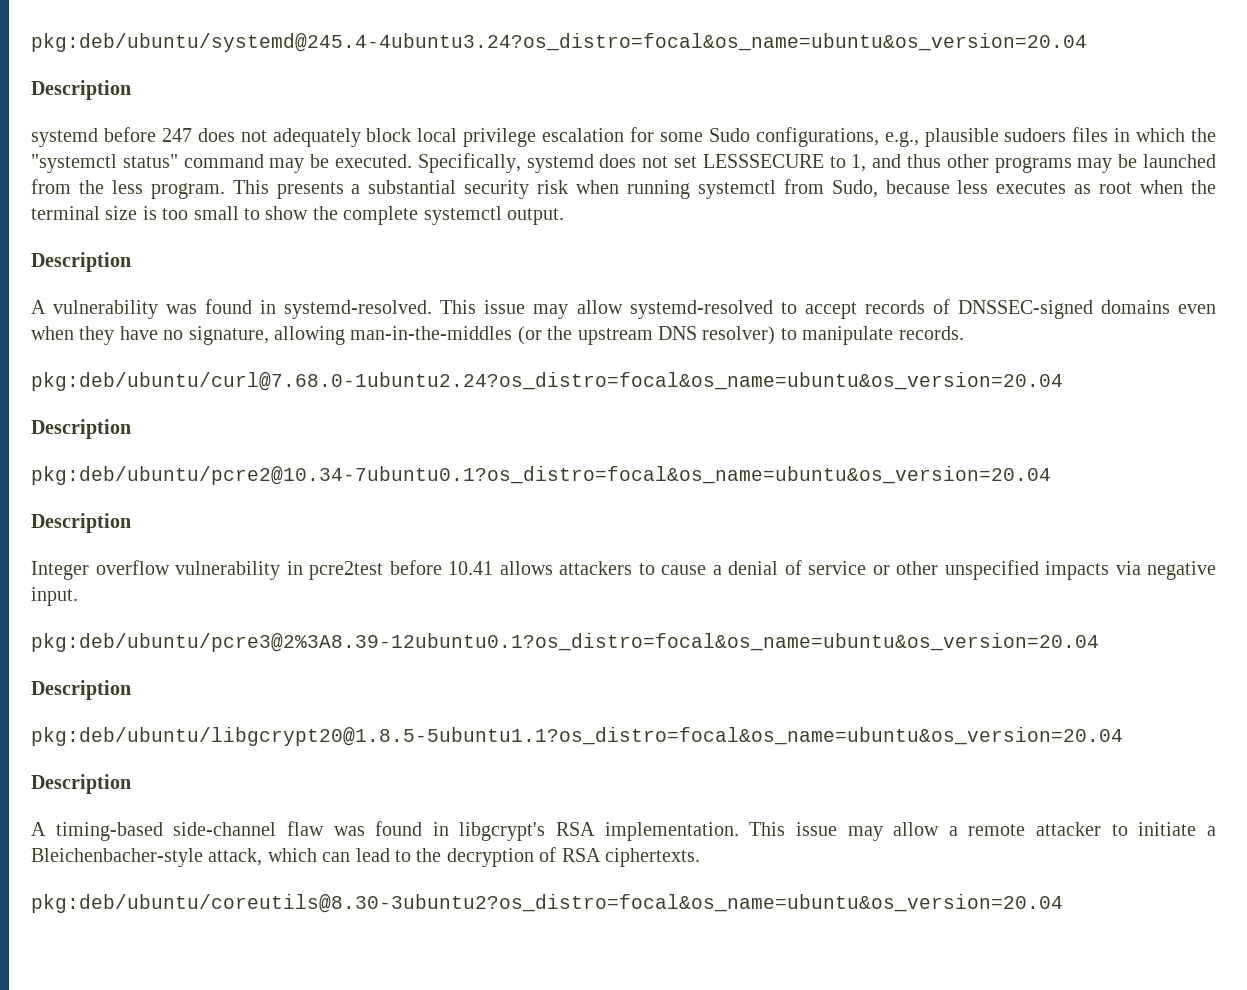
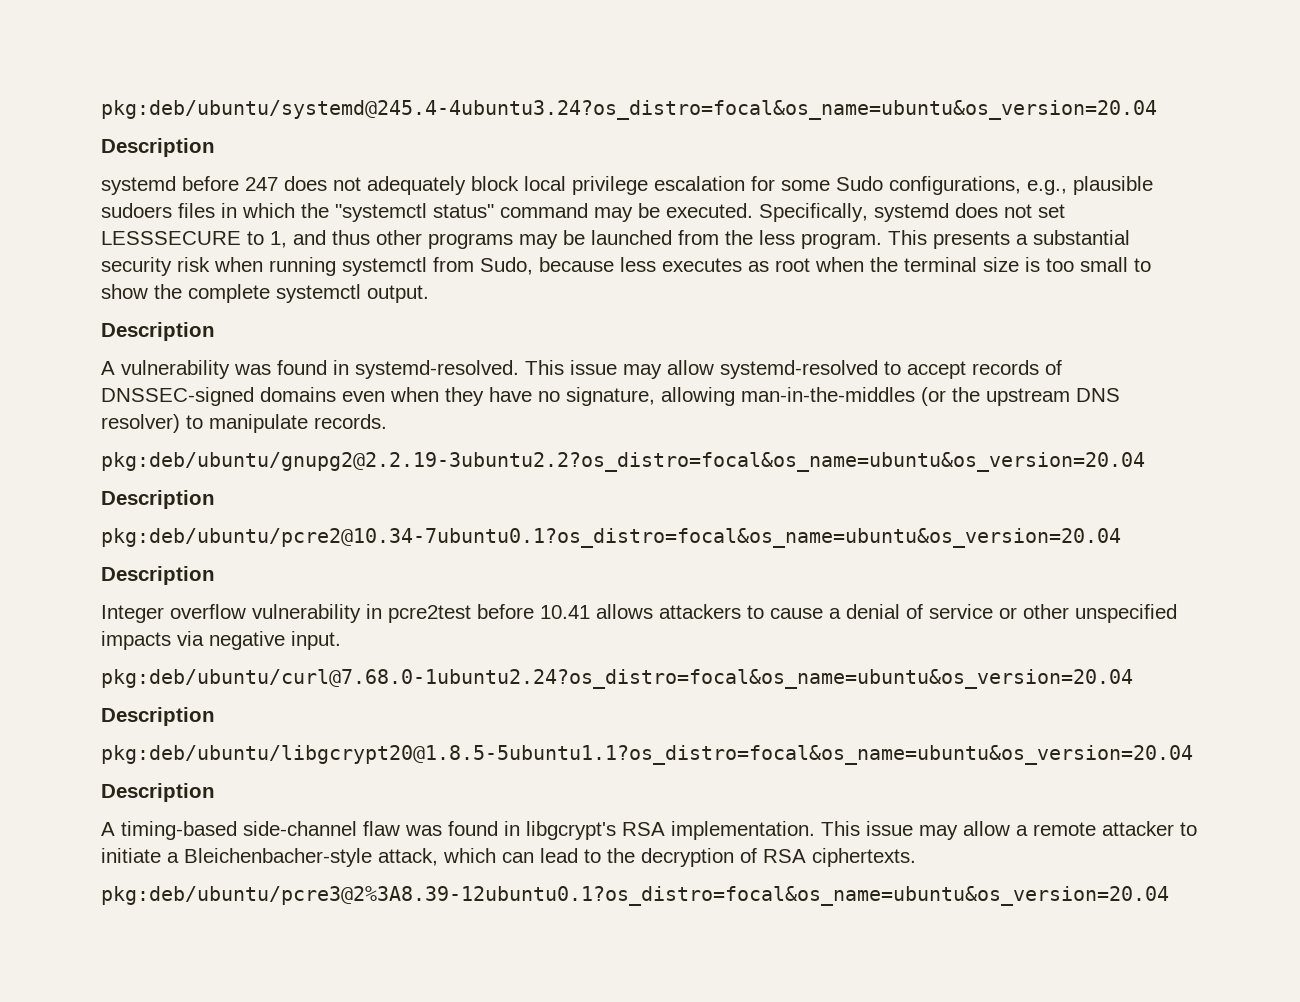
[31,372,1063,391] pkg:deb/ubuntu/curl@7.68.0-1ubuntu2.24?os_distro=focal&os_name=ubuntu&os_version=20.04 -> [101,452,1145,472] pkg:deb/ubuntu/gnupg2@2.2.19-3ubuntu2.2?os_distro=focal&os_name=ubuntu&os_version=20.04
[31,633,1099,652] pkg:deb/ubuntu/pcre3@2%3A8.39-12ubuntu0.1?os_distro=focal&os_name=ubuntu&os_version=20.04 -> [101,669,1133,689] pkg:deb/ubuntu/curl@7.68.0-1ubuntu2.24?os_distro=focal&os_name=ubuntu&os_version=20.04
[31,894,1063,913] pkg:deb/ubuntu/coreutils@8.30-3ubuntu2?os_distro=focal&os_name=ubuntu&os_version=20.04 -> [101,886,1169,906] pkg:deb/ubuntu/pcre3@2%3A8.39-12ubuntu0.1?os_distro=focal&os_name=ubuntu&os_version=20.04

